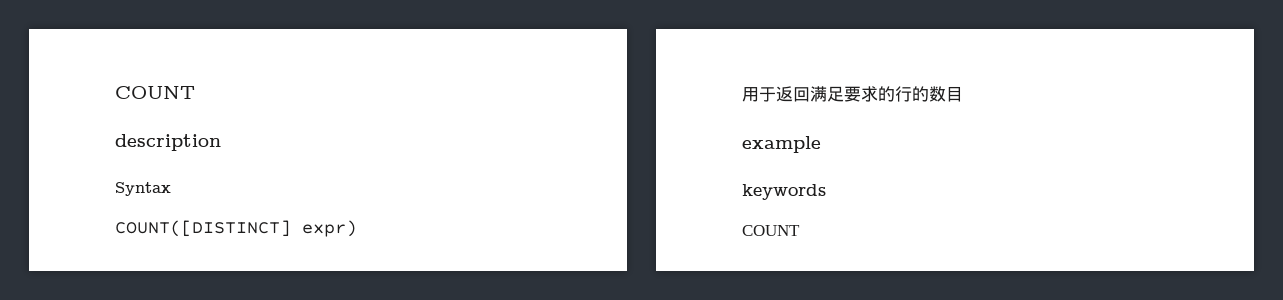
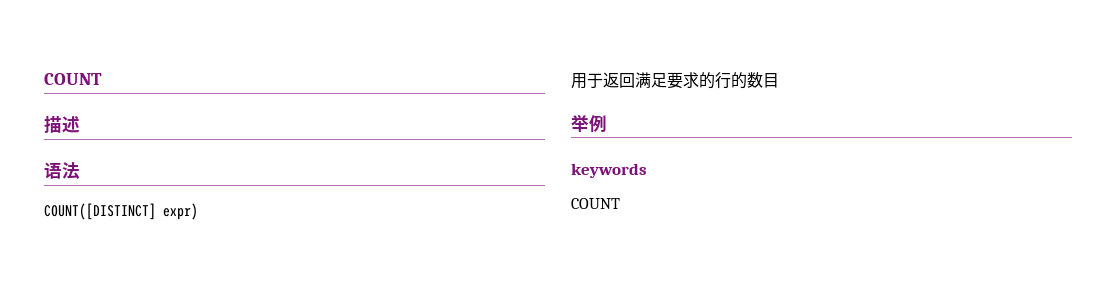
[115,134,221,151] [115,182,171,196] description // Syntax -> [44,116,80,133] [44,162,80,179] 描述 // 语法
[742,136,821,153] example -> [571,114,607,132] 举例

